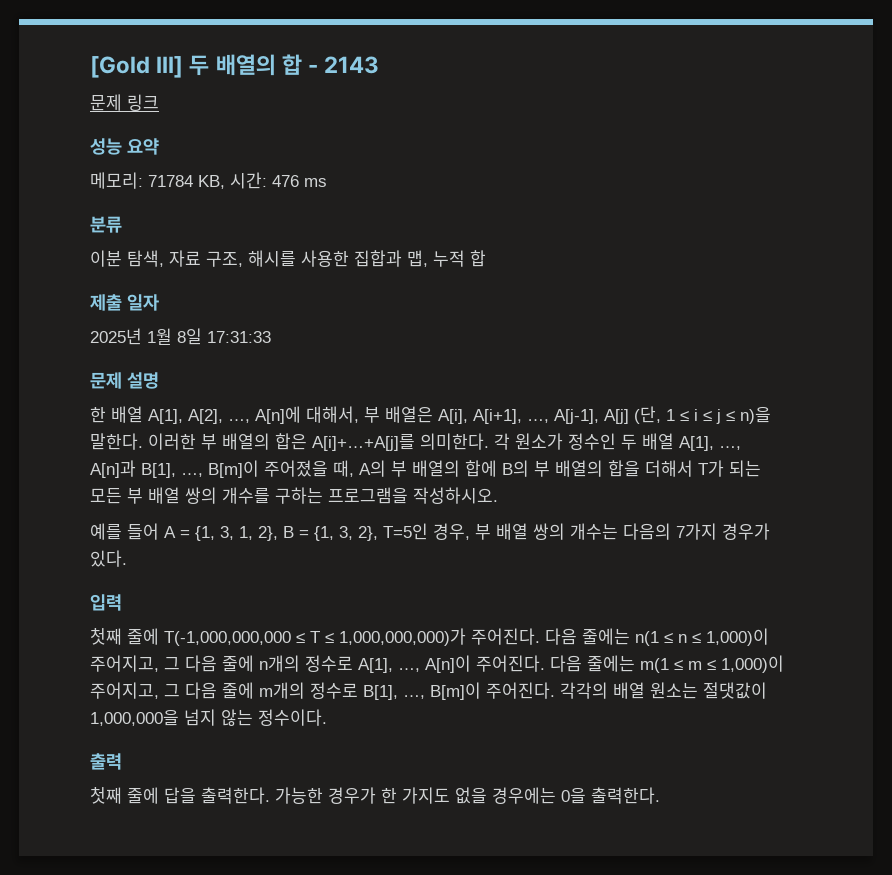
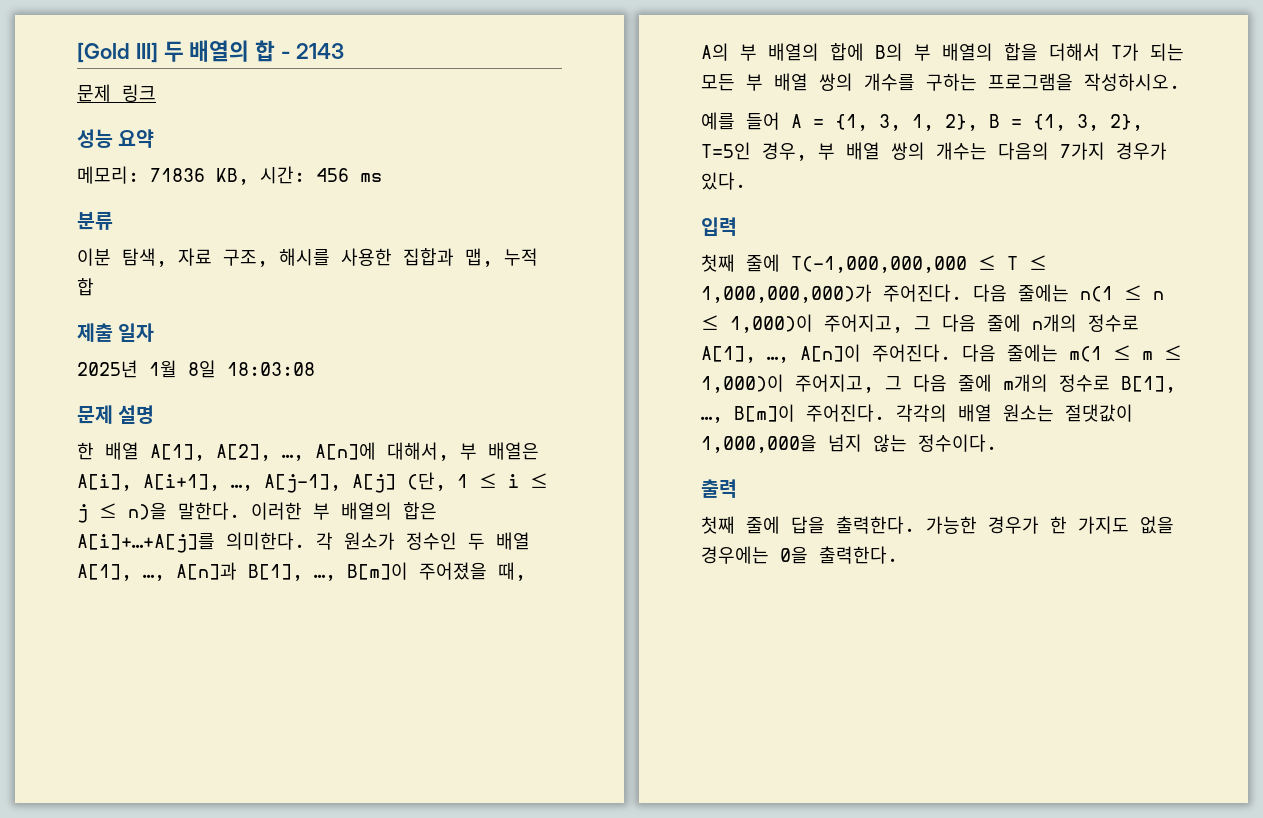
[148,175,193,187] 71784 -> [150,168,205,182] 71836
[272,175,299,187] 476 -> [316,168,349,182] 456
[207,331,271,343] 17:31:33 -> [227,362,315,376] 18:03:08

